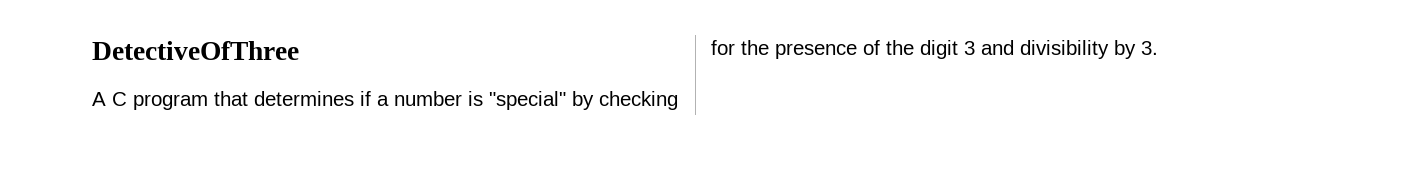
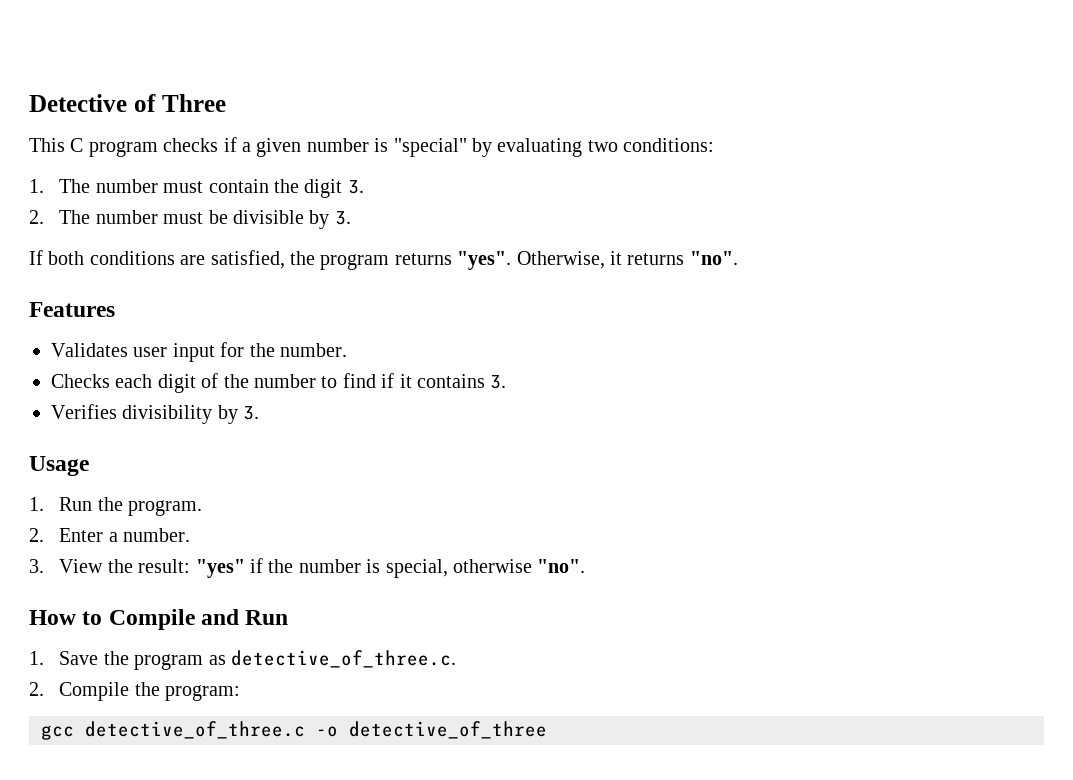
[92,41,299,60] [92,91,354,110] DetectiveOfThree // A C program that determines -> [29,94,226,112] [29,138,219,157] Detective of Three // This C program checks
(389, 100) none -> [256,138,302,157] given
[599,91,678,110] [711,40,1158,59] checking for the presence of the digit 3 and divisibility by 3. -> [497,138,715,157] [29,179,364,198] [29,210,351,229] [29,250,738,270] [29,302,115,317] [51,342,347,362] [51,373,507,393] [51,404,260,424] [29,456,89,476] [29,497,203,516] [29,528,191,542] [29,558,586,578] [29,609,289,630] [29,650,456,670] [29,682,241,701] [41,721,547,740] evaluating two conditions: // 1. The number must contain the digit 3. // 2. The number must be divisible by 3. // If both conditions are satisfied, the program returns "yes". Otherwise, it returns "no". // Features // Validates user input for the number. // Checks each digit of the number to find if it contains 3. // Verifies divisibility by 3. // Usage // 1. Run the program. // 2. Enter a number. // 3. View the result: "yes" if the number is special, otherwise "no". // How to Compile and Run // 1. Save the program as detective_of_three.c. // 2. Compile the program: // gcc detective_of_three.c -o detective_of_three

